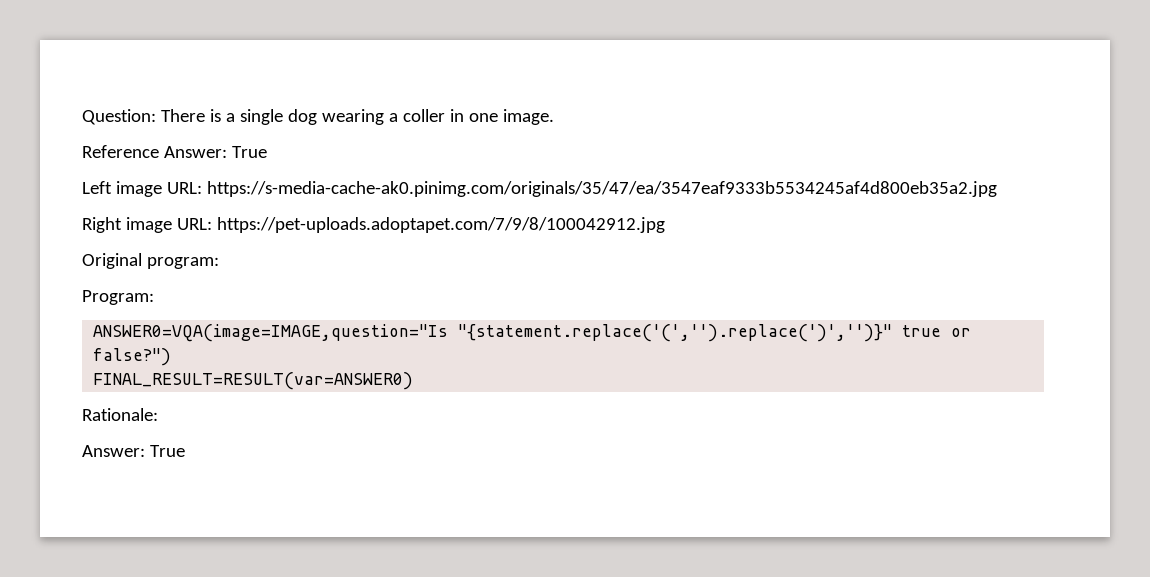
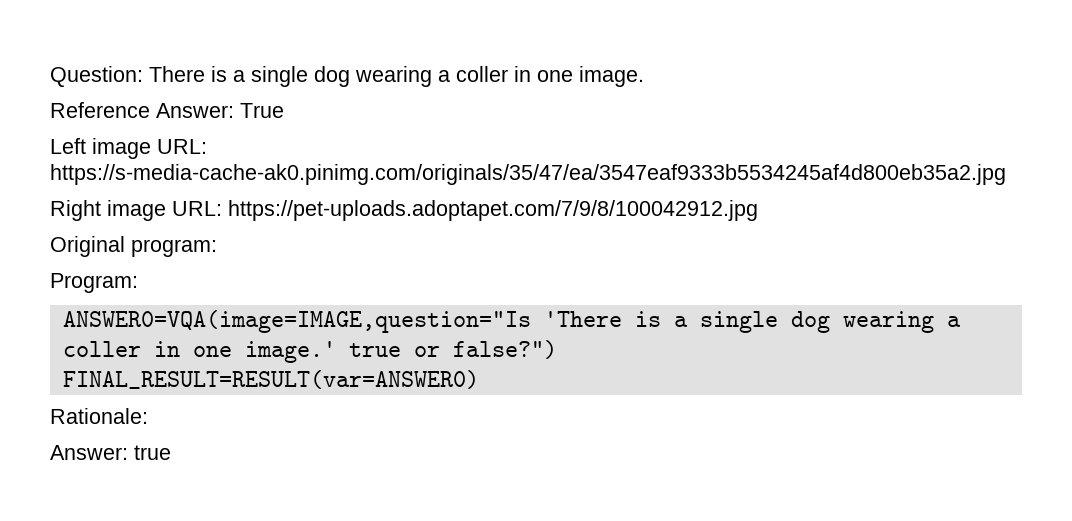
[458,324,893,342] "{statement.replace('(','').replace(')','')}" -> [543,311,961,333] [62,341,336,363] 'There is a single dog wearing a coller in one image.'
[149,445,185,457] True -> [134,445,171,460] true

